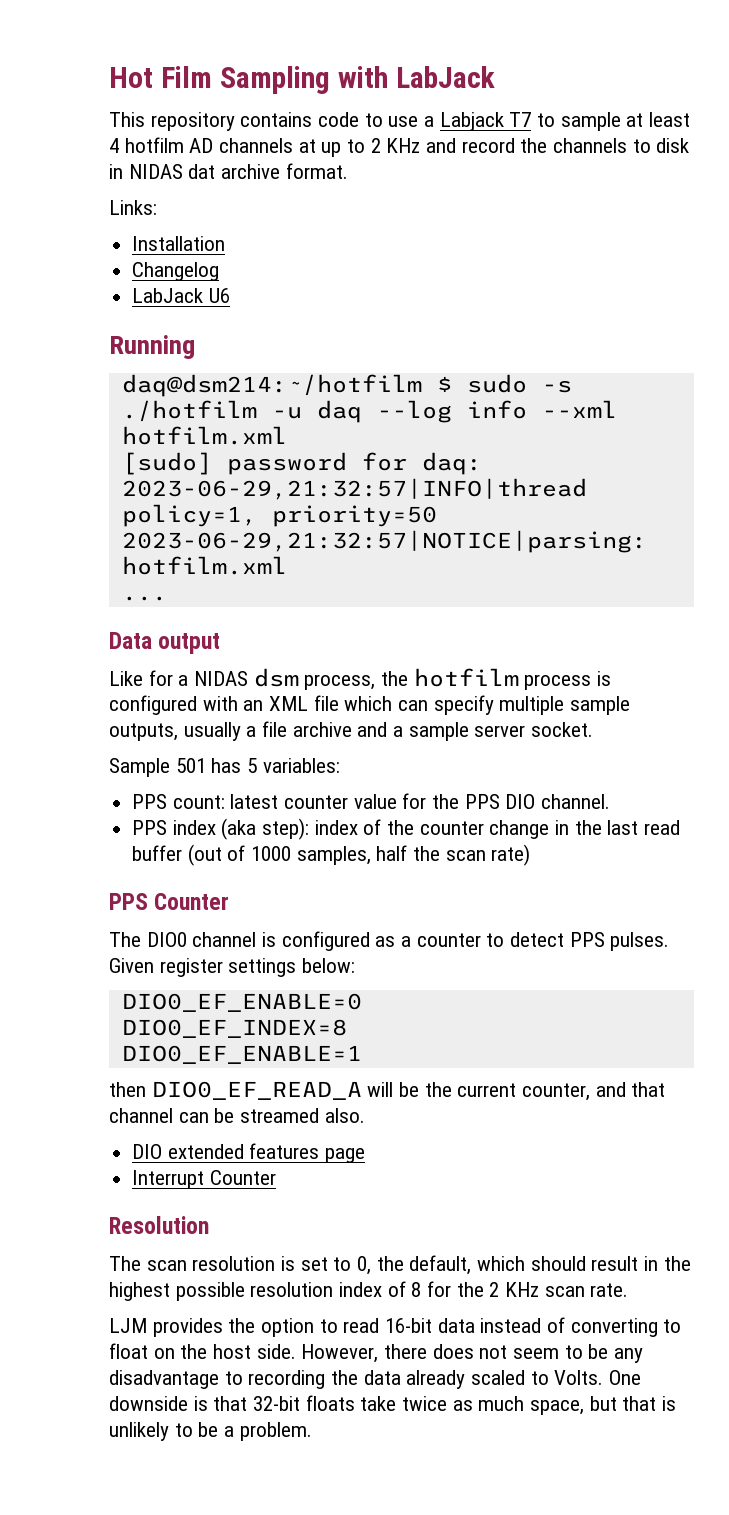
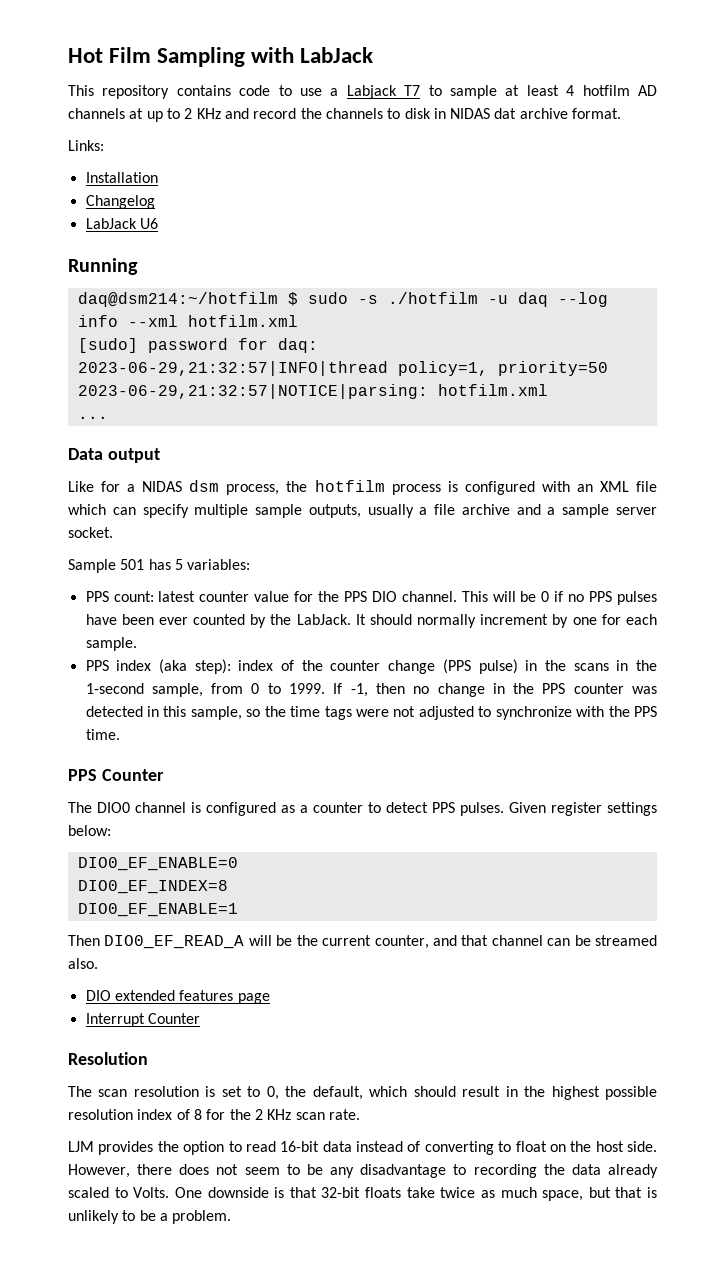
(611, 801) none -> [461,591,657,605] [85,614,657,628] [85,637,137,651] This will be 0 if no PPS pulses have been ever counted by the LabJack. It should normally increment by one for each sample.
[555,820,681,835] [132,844,531,866] in the last read buffer (out of 1000 samples, half the scan rate) -> [442,659,657,674] [85,683,657,697] [85,706,657,720] [85,729,120,740] (PPS pulse) in the scans in the 1-second sample, from 0 to 1999. If -1, then no change in the PPS counter was detected in this sample, so the time tags were not adjusted to synchronize with the PPS time.
[109,1082,146,1097] then -> [68,935,100,946] Then

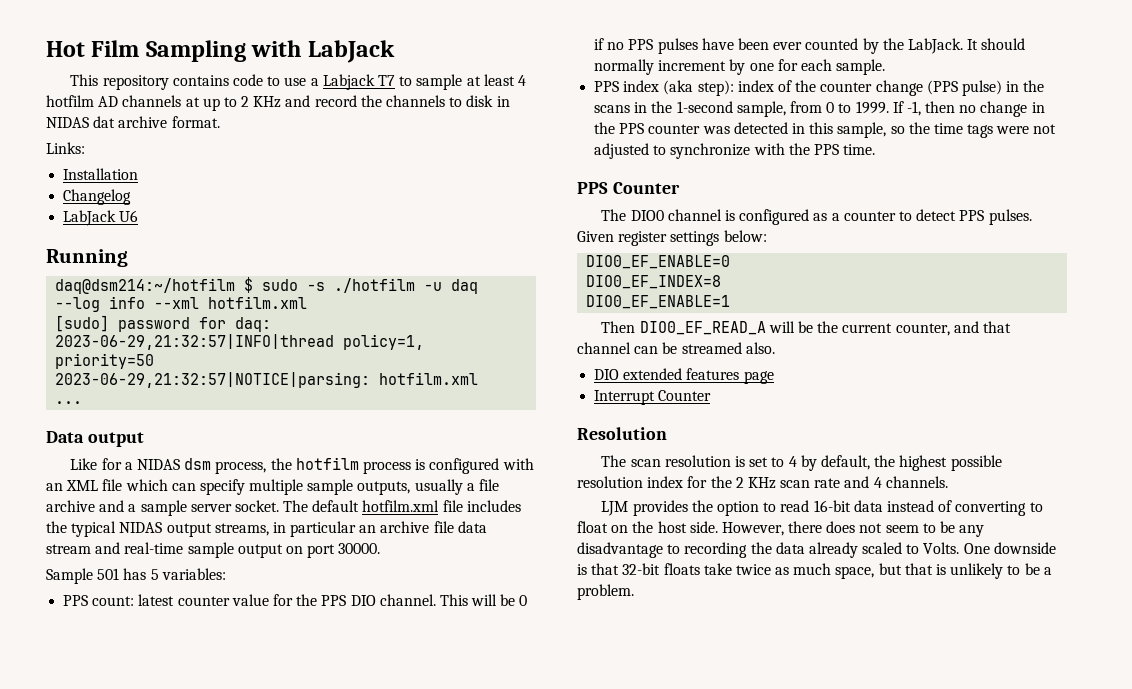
(113, 532) none -> [283,500,521,512] [46,521,487,537] [46,542,381,558] The default hotfilm.xml file includes the typical NIDAS output streams, in particular an archive file data stream and real-time sample output on port 30000.
[266,1086,518,1100] 0, the default, which should result in -> [788,455,870,471] 4 by default,
[176,1109,202,1120] of 8 -> (684, 482) none
[328,1109,360,1120] rate. -> [814,476,948,488] rate and 4 channels.

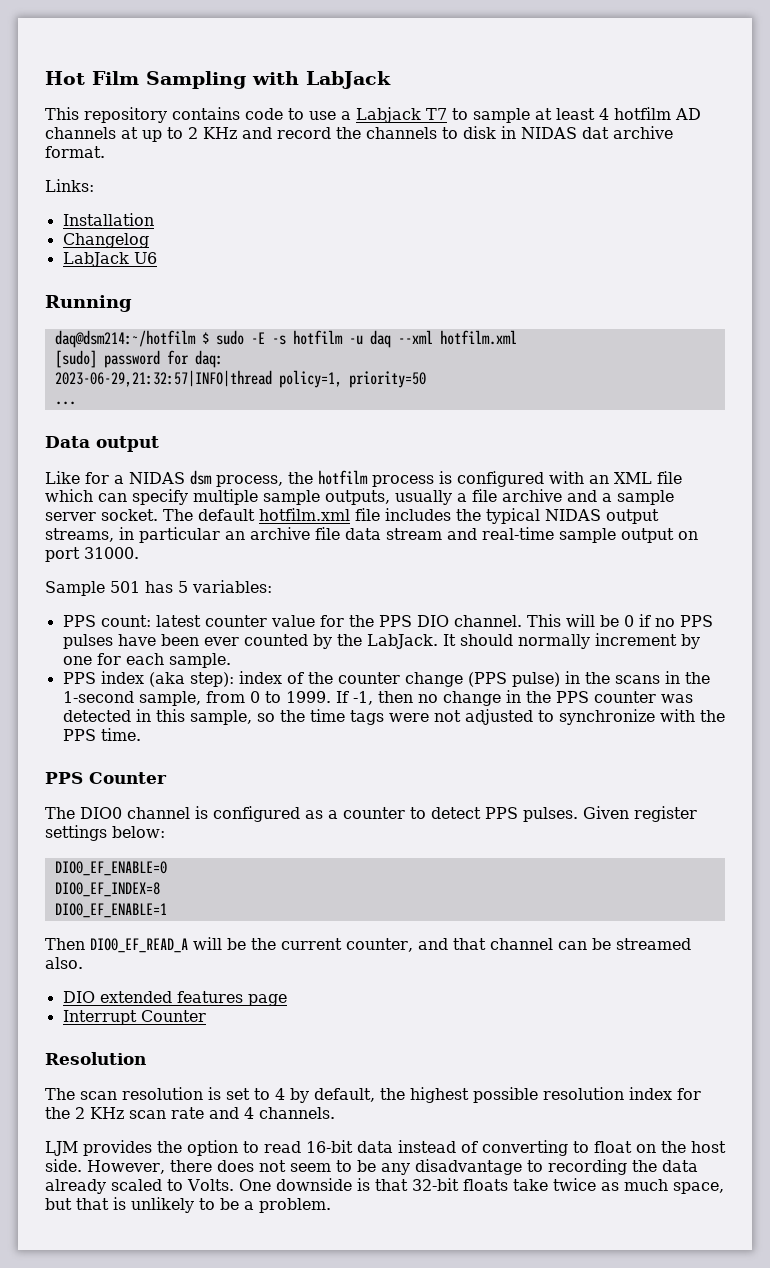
[307,278,479,294] [55,296,146,312] -s ./hotfilm -u daq --log info -> [250,330,391,348] -E -s hotfilm -u daq
[55,372,479,388] // 2023-06-29,21:32:57|NOTICE|parsing: hotfilm.xml -> (426, 379) none
[338,543,381,554] 30000. -> [84,547,139,559] 31000.

